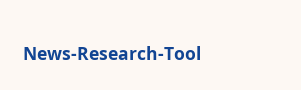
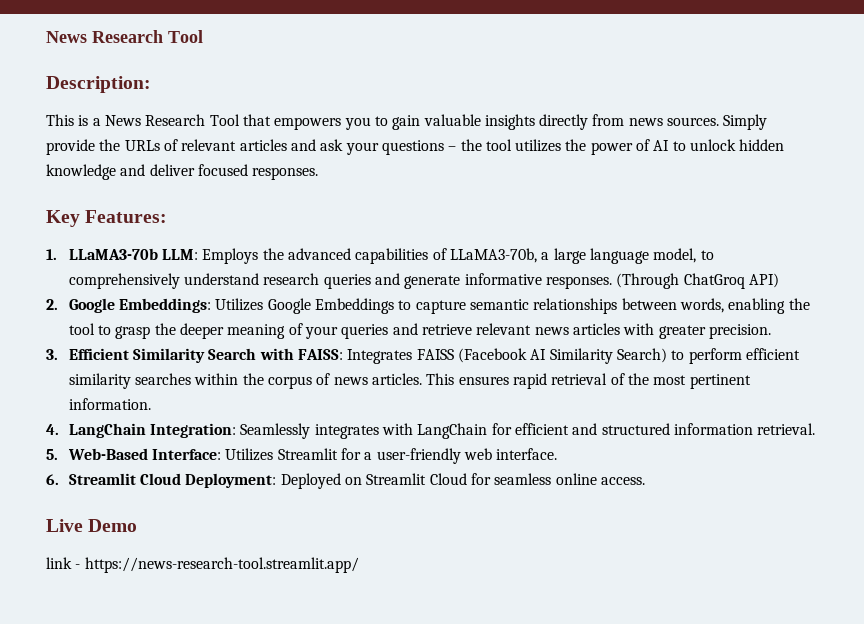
[23,46,201,60] News-Research-Tool -> [46,30,203,43] [46,76,151,93] [46,114,768,130] [46,139,785,155] [46,164,319,180] [46,210,168,227] [46,248,714,264] [68,273,779,289] [46,298,810,314] [68,323,771,339] [46,348,800,364] [68,373,751,389] [68,398,151,410] [46,423,816,439] [46,448,558,464] [46,473,645,489] [46,519,138,532] [46,557,359,573] News Research Tool // Description: // This is a News Research Tool that empowers you to gain valuable insights directly from news sources. Simply provide the URLs of relevant articles and ask your questions – the tool utilizes the power of AI to unlock hidden knowledge and deliver focused responses. // Key Features: // 1. LLaMA3-70b LLM: Employs the advanced capabilities of LLaMA3-70b, a large language model, to comprehensively understand research queries and generate informative responses. (Through ChatGroq API) // 2. Google Embeddings: Utilizes Google Embeddings to capture semantic relationships between words, enabling the tool to grasp the deeper meaning of your queries and retrieve relevant news articles with greater precision. // 3. Efficient Similarity Search with FAISS: Integrates FAISS (Facebook AI Similarity Search) to perform efficient similarity searches within the corpus of news articles. This ensures rapid retrieval of the most pertinent information. // 4. LangChain Integration: Seamlessly integrates with LangChain for efficient and structured information retrieval. // 5. Web-Based Interface: Utilizes Streamlit for a user-friendly web interface. // 6. Streamlit Cloud Deployment: Deployed on Streamlit Cloud for seamless online access. // Live Demo // link - https://news-research-tool.streamlit.app/

